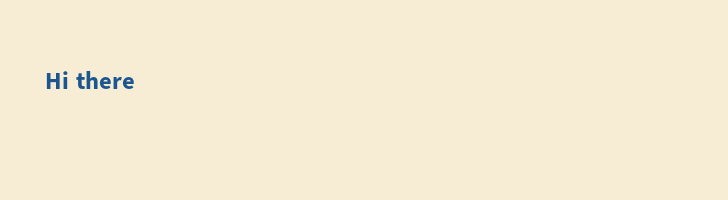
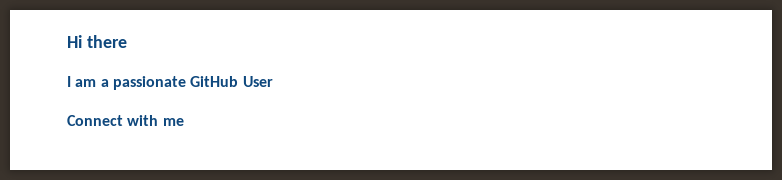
(135, 80) none -> [67,76,273,90] [67,115,184,126] // I am a passionate GitHub User // Connect with me

